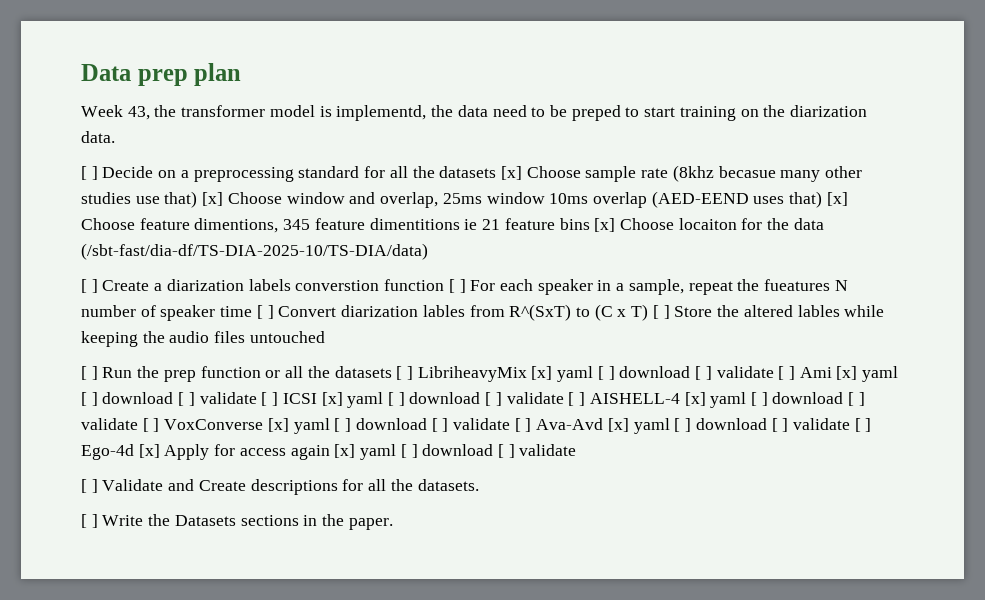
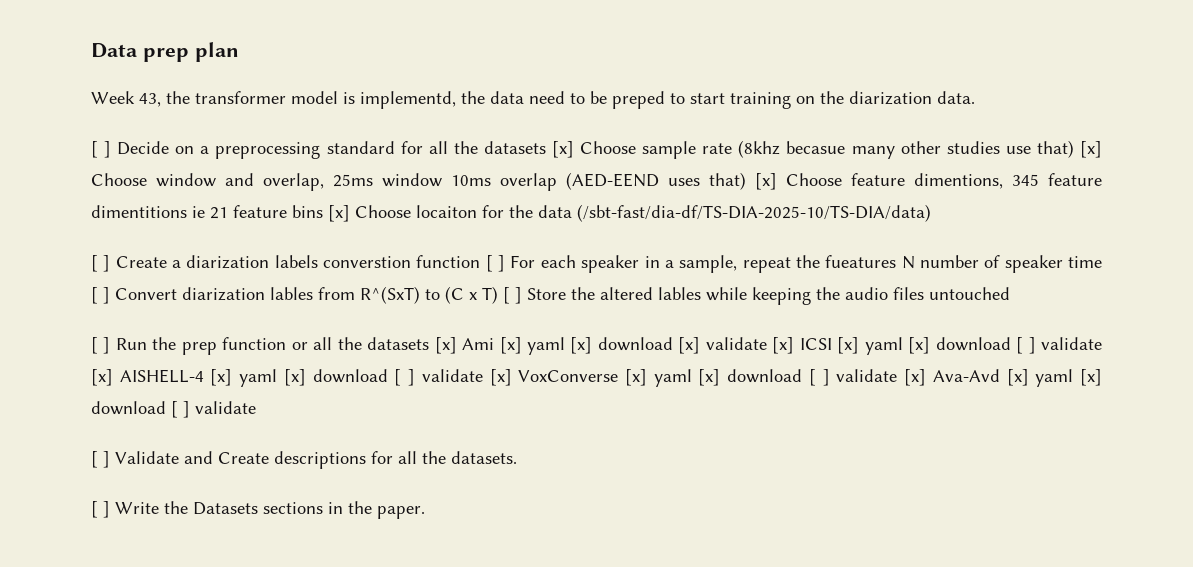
[396,366,899,382] [81,392,865,408] [81,418,872,434] [81,444,418,460] [ ] LibriheavyMix [x] yaml [ ] download [ ] validate [ ] Ami [x] yaml [ ] download [ ] validate [ ] ICSI [x] yaml [ ] download [ ] validate [ ] AISHELL-4 [x] yaml [ ] download [ ] validate [ ] VoxConverse [x] yaml [ ] download [ ] validate [ ] Ava-Avd [x] yaml [ ] download [ ] validate [ ] Ego-4d [x] Apply for access again [x] yaml [ ] -> [434,337,1102,355] [91,369,1103,387] [x] Ami [x] yaml [x] download [x] validate [x] ICSI [x] yaml [x] download [ ] validate [x] AISHELL-4 [x] yaml [x] download [ ] validate [x] VoxConverse [x] yaml [x] download [ ] validate [x] Ava-Avd [x] yaml [x]

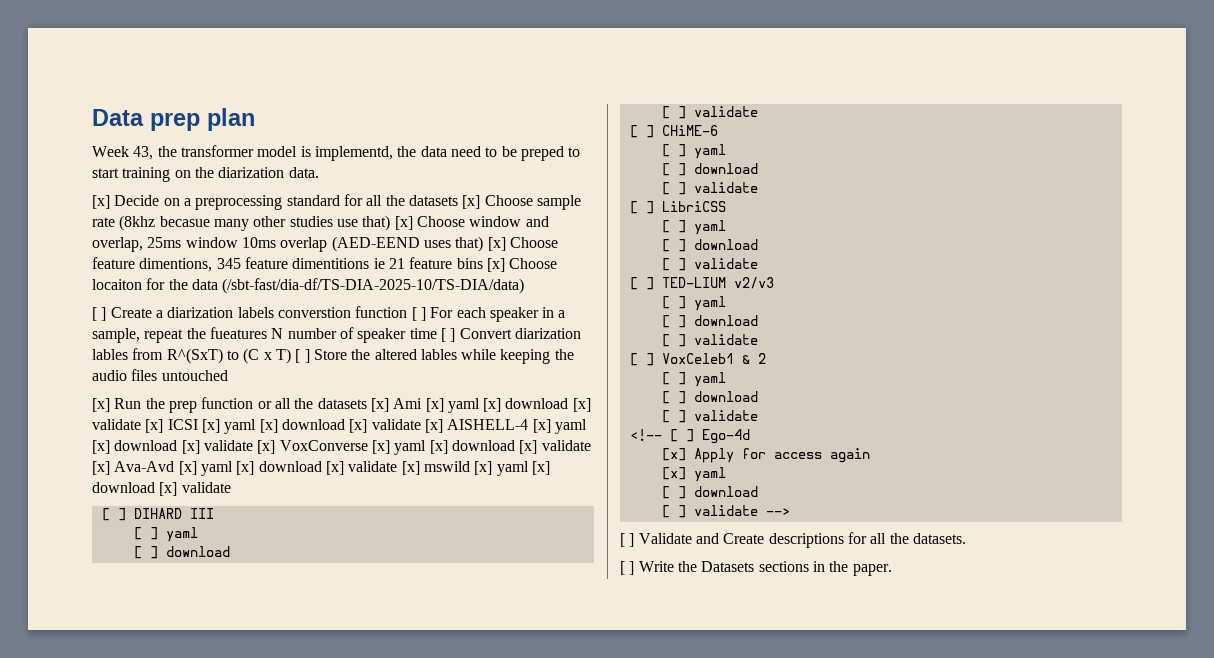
[91,141,112,158] [ ] -> [92,195,110,209] [x]
[91,337,111,354] [ ] -> [92,398,110,412] [x]
[1016,337,1036,354] [ ] -> [349,419,368,433] [x]
[394,369,416,386] [ ] -> [181,440,200,454] [x]
[808,369,830,386] [ ] -> [519,440,538,454] [x]
[171,401,256,418] [ ] validate -> [325,461,550,476] [92,482,231,496] [101,508,214,521] [133,527,198,542] [133,546,230,559] [661,106,758,119] [629,125,718,138] [661,144,726,159] [661,163,758,176] [661,182,758,195] [629,201,726,214] [661,220,726,235] [661,239,758,252] [661,258,758,271] [629,277,774,290] [661,296,726,311] [661,315,758,328] [661,334,758,347] [629,353,766,366] [661,372,726,387] [661,391,758,404] [661,410,758,423] [629,429,750,444] [661,448,870,463] [661,467,726,482] [661,486,758,499] [661,505,790,518] [x] validate [x] mswild [x] yaml [x] download [x] validate // [ ] DIHARD III // [ ] yaml // [ ] download // [ ] validate // [ ] CHiME-6 // [ ] yaml // [ ] download // [ ] validate // [ ] LibriCSS // [ ] yaml // [ ] download // [ ] validate // [ ] TED-LIUM v2/v3 // [ ] yaml // [ ] download // [ ] validate // [ ] VoxCeleb1 & 2 // [ ] yaml // [ ] download // [ ] validate // <!-- [ ] Ego-4d // [x] Apply for access again // [x] yaml // [ ] download // [ ] validate -->

